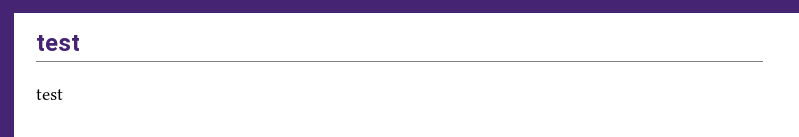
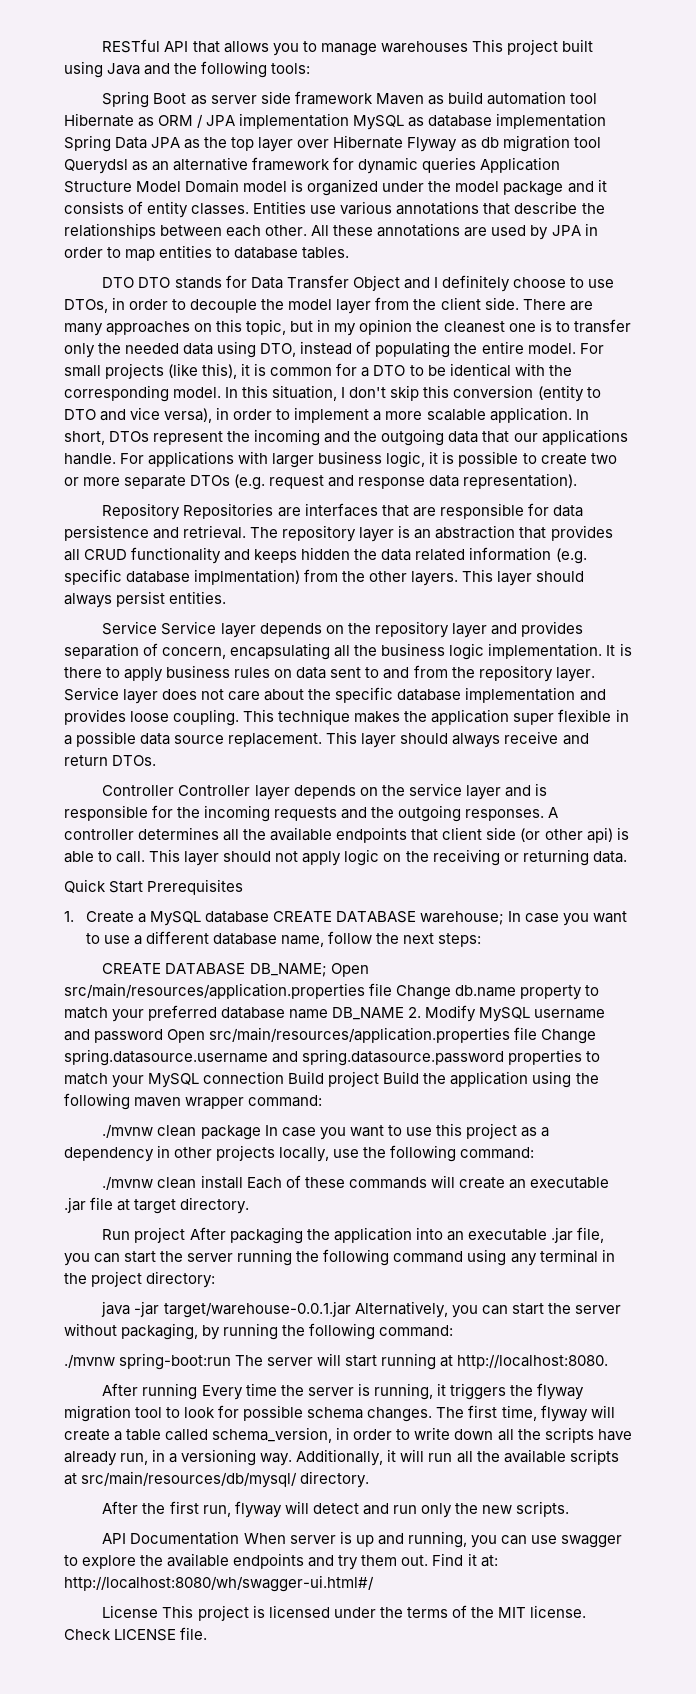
[36,35,80,51] [36,89,63,100] test // test -> [102,39,593,56] [64,61,311,78] [102,91,597,108] [64,113,607,130] [64,135,601,152] [64,157,561,174] [64,179,607,196] [64,201,605,218] [64,223,598,240] [64,245,350,261] [102,275,615,292] [64,297,593,314] [64,319,631,336] [64,341,604,358] [64,363,572,379] [64,385,601,402] [64,407,589,423] [64,429,628,446] [64,451,617,468] [64,473,578,490] [102,503,583,520] [64,525,613,542] [64,547,587,564] [64,569,585,586] [64,591,227,608] [102,621,583,638] [64,643,632,660] [64,665,595,682] [64,687,606,704] [64,709,629,726] [64,731,589,748] [64,755,157,766] [102,783,547,800] [64,805,559,822] [64,827,629,843] [64,849,627,866] [64,879,244,895] [64,911,628,926] [85,931,482,947] [102,963,369,977] [64,983,600,1000] [64,1005,606,1022] [64,1027,597,1044] [64,1049,601,1066] [64,1071,599,1088] [64,1093,323,1110] [102,1123,550,1140] [64,1145,535,1162] [102,1175,609,1190] [64,1197,250,1214] [102,1227,604,1244] [64,1249,615,1266] [64,1271,216,1288] [101,1301,621,1318] [64,1323,454,1340] [64,1353,609,1370] [102,1383,584,1400] [64,1405,615,1422] [64,1427,632,1443] [64,1449,619,1466] [64,1471,370,1488] [102,1501,570,1518] [102,1531,622,1548] [64,1553,498,1570] [64,1575,374,1592] [102,1605,586,1621] [64,1627,208,1641] RESTful API that allows you to manage warehouses This project built using Java and the following tools: // Spring Boot as server side framework Maven as build automation tool Hibernate as ORM / JPA implementation MySQL as database implementation Spring Data JPA as the top layer over Hibernate Flyway as db migration tool Querydsl as an alternative framework for dynamic queries Application Structure Model Domain model is organized under the model package and it consists of entity classes. Entities use various annotations that describe the relationships between each other. All these annotations are used by JPA in order to map entities to database tables. // DTO DTO stands for Data Transfer Object and I definitely choose to use DTOs, in order to decouple the model layer from the client side. There are many approaches on this topic, but in my opinion the cleanest one is to transfer only the needed data using DTO, instead of populating the entire model. For small projects (like this), it is common for a DTO to be identical with the corresponding model. In this situation, I don't skip this conversion (entity to DTO and vice versa), in order to implement a more scalable application. In short, DTOs represent the incoming and the outgoing data that our applications handle. For applications with larger business logic, it is possible to create two or more separate DTOs (e.g. request and response data representation). // Repository Repositories are interfaces that are responsible for data persistence and retrieval. The repository layer is an abstraction that provides all CRUD functionality and keeps hidden the data related information (e.g. specific database implmentation) from the other layers. This layer should always persist entities. // Service Service layer depends on the repository layer and provides separation of concern, encapsulating all the business logic implementation. It is there to apply business rules on data sent to and from the repository layer. Service layer does not care about the specific database implementation and provides loose coupling. This technique makes the application super flexible in a possible data source replacement. This layer should always receive and return DTOs. // Controller Controller layer depends on the service layer and is responsible for the incoming requests and the outgoing responses. A controller determines all the available endpoints that client side (or other api) is able to call. This layer should not apply logic on the receiving or returning data. // Quick Start Prerequisites // 1. Create a MySQL database CREATE DATABASE warehouse; In case you want to use a different database name, follow the next steps: // CREATE DATABASE DB_NAME; Open src/main/resources/application.properties file Change db.name property to match your preferred database name DB_NAME 2. Modify MySQL username and password Open src/main/resources/application.properties file Change spring.datasource.username and spring.datasource.password properties to match your MySQL connection Build project Build the application using the following maven wrapper command: // ./mvnw clean package In case you want to use this project as a dependency in other projects locally, use the following command: // ./mvnw clean install Each of these commands will create an executable .jar file at target directory. // Run project After packaging the application into an executable .jar file, you can start the server running the following command using any terminal in the project directory: // java -jar target/warehouse-0.0.1.jar Alternatively, you can start the server without packaging, by running the following command: // ./mvnw spring-boot:run The server will start running at http://localhost:8080. // After running Every time the server is running, it triggers the flyway migration tool to look for possible schema changes. The first time, flyway will create a table called schema_version, in order to write down all the scripts have already run, in a versioning way. Additionally, it will run all the available scripts at src/main/resources/db/mysql/ directory. // After the first run, flyway will detect and run only the new scripts. // API Documentation When server is up and running, you can use swagger to explore the available endpoints and try them out. Find it at: http://localhost:8080/wh/swagger-ui.html#/ // License This project is licensed under the terms of the MIT license. Check LICENSE file.

